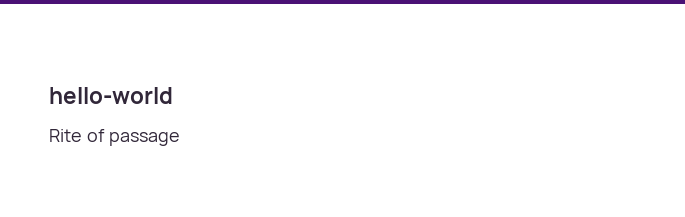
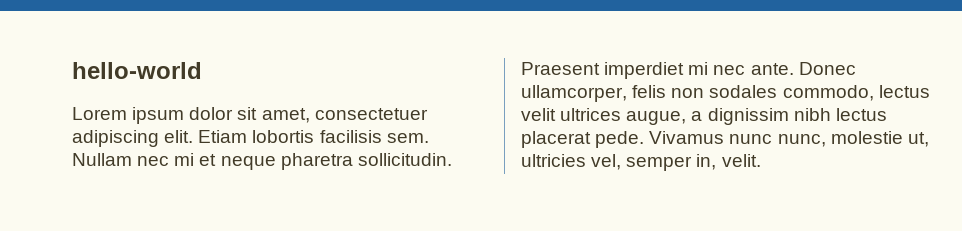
[49,129,180,146] Rite of passage -> [72,107,428,124] [72,130,429,147] [72,153,452,170] [521,62,856,79] [521,85,930,102] [521,108,887,125] [521,131,929,148] [521,154,761,171] Lorem ipsum dolor sit amet, consectetuer adipiscing elit. Etiam lobortis facilisis sem. Nullam nec mi et neque pharetra sollicitudin. Praesent imperdiet mi nec ante. Donec ullamcorper, felis non sodales commodo, lectus velit ultrices augue, a dignissim nibh lectus placerat pede. Vivamus nunc nunc, molestie ut, ultricies vel, semper in, velit.

